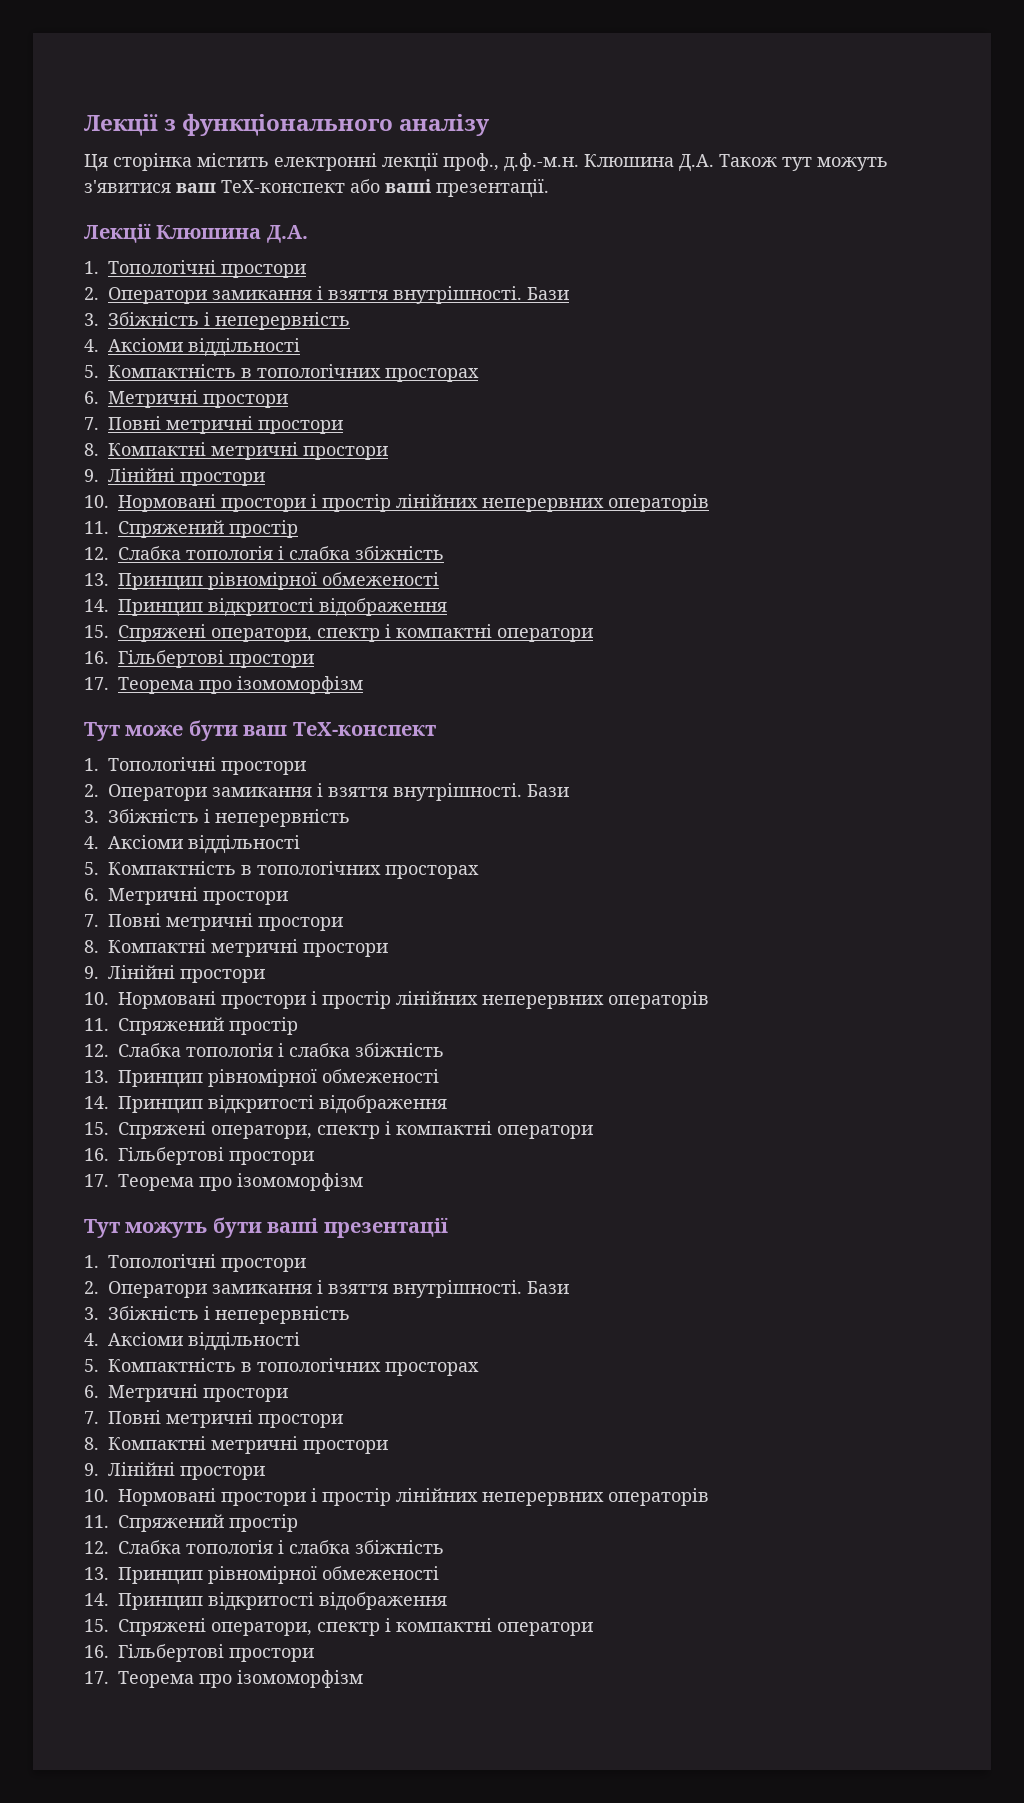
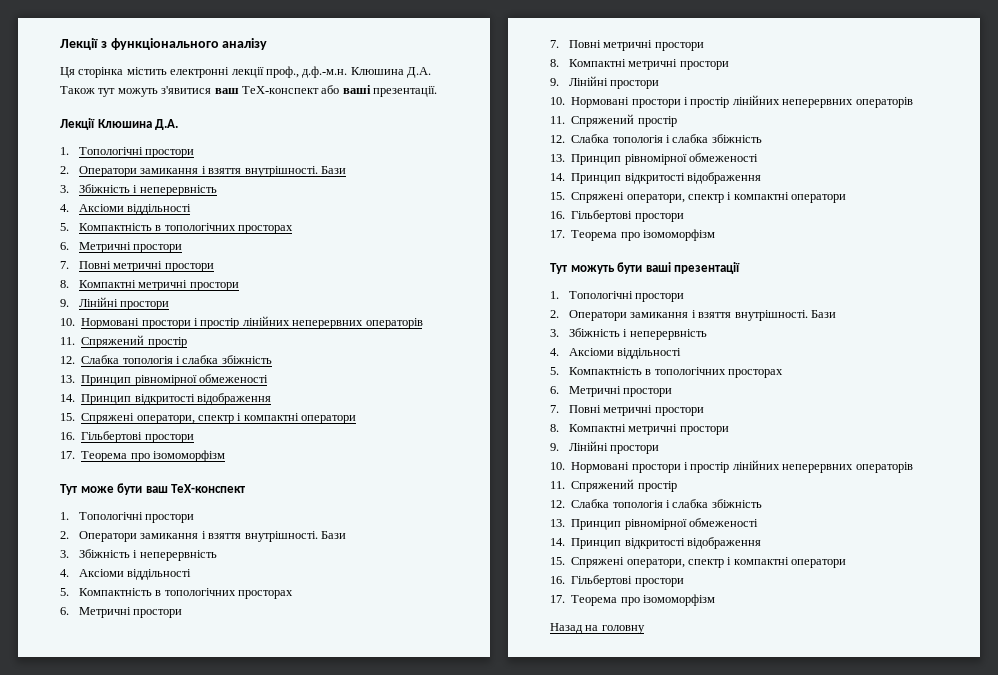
(363, 1679) none -> [550,623,645,634] // Назад на головну

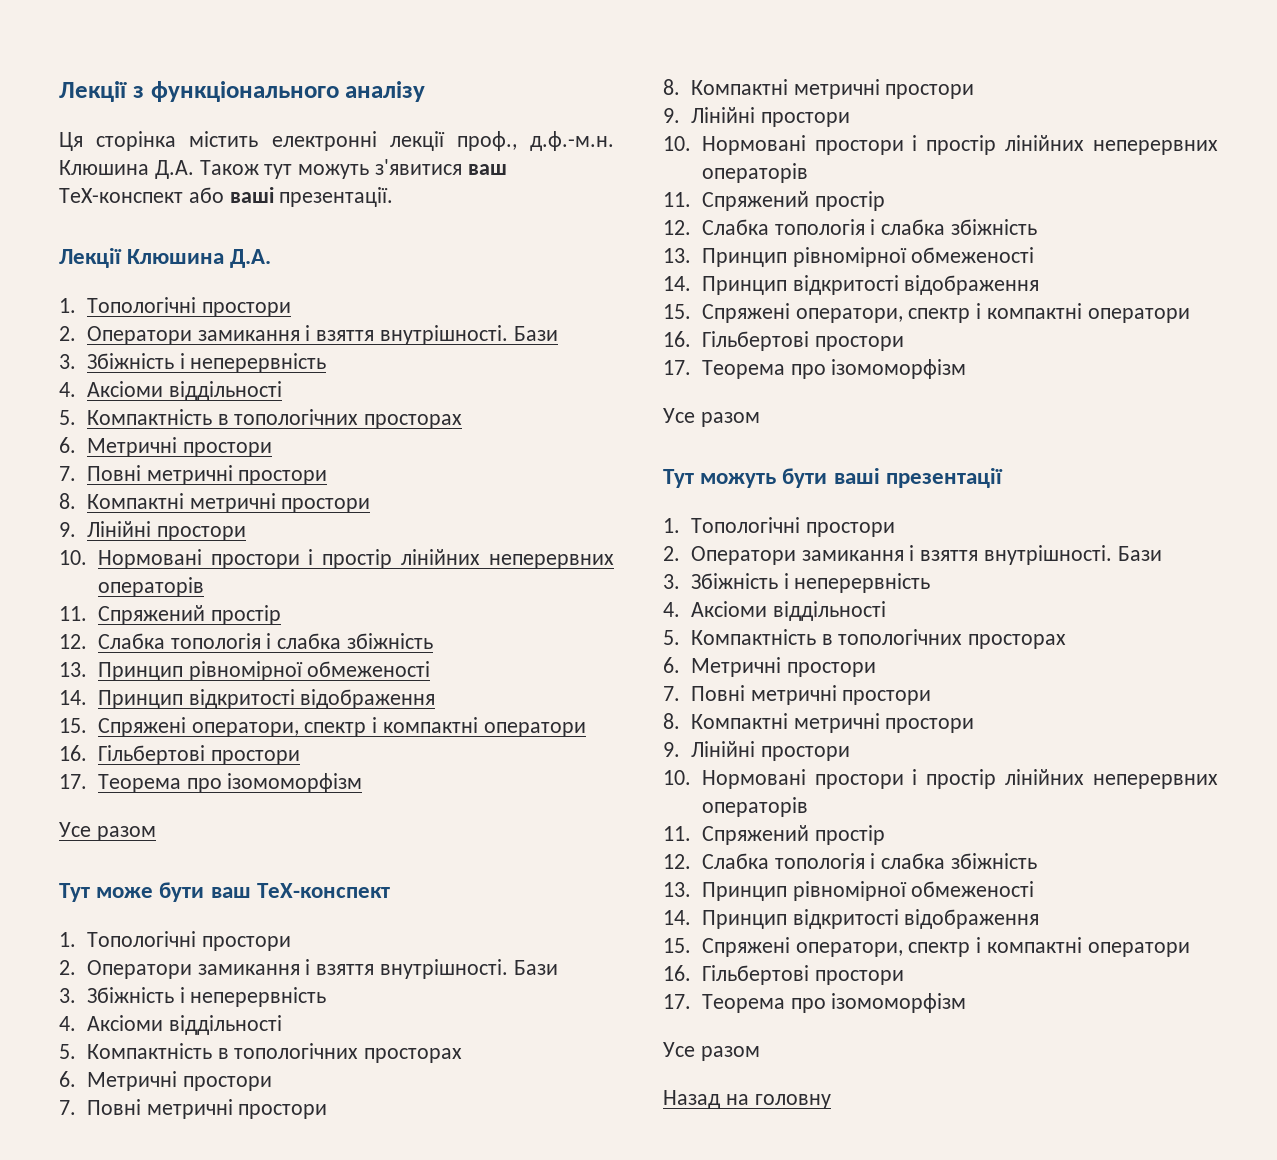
(225, 456) none -> [59,822,156,841] // Усе разом
(715, 235) none -> [663,408,760,427] // Усе разом
(715, 600) none -> [663,1042,760,1061] // Усе разом

